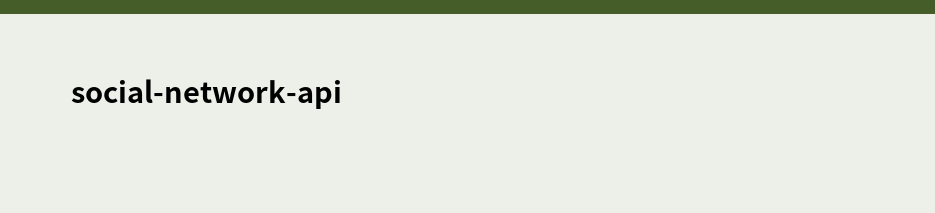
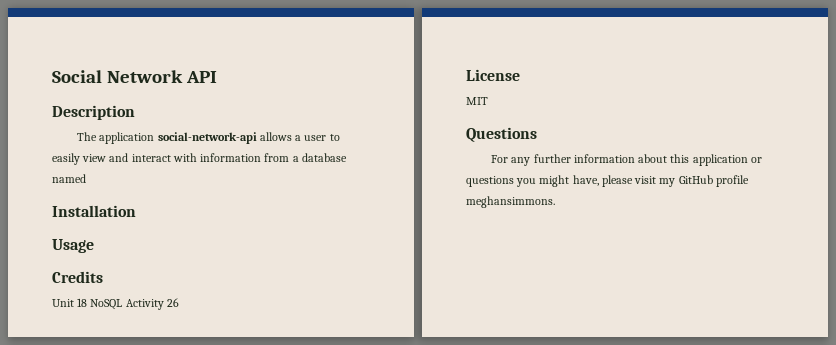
[71,79,342,109] social-network-api -> [52,70,217,83] [52,105,135,120] [77,132,340,144] [52,153,347,165] [52,174,86,183] [52,205,136,217] [52,239,94,253] [52,271,103,283] [52,298,179,310] [466,69,520,81] [466,97,488,105] [466,127,537,142] [491,154,762,166] [466,175,749,187] [466,196,555,208] Social Network API // Description // The application social-network-api allows a user to easily view and interact with information from a database named // Installation // Usage // Credits // Unit 18 NoSQL Activity 26 // License // MIT // Questions // For any further information about this application or questions you might have, please visit my GitHub profile meghansimmons.

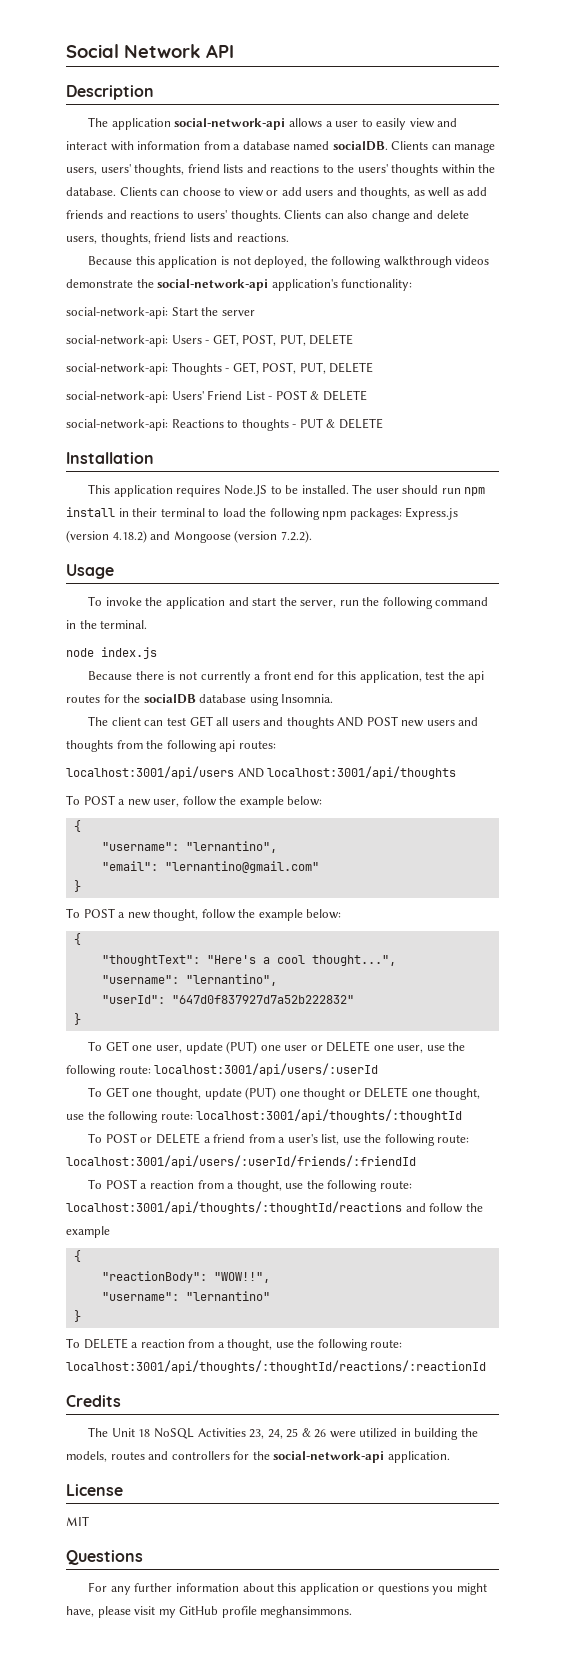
[52,205,136,217] [52,239,94,253] // Installation // Usage -> [332,141,496,153] [66,164,496,176] [66,187,488,199] [66,210,469,222] [66,233,289,245] [88,256,490,268] [66,279,413,291] [66,307,255,319] [66,334,354,347] [66,362,374,375] [66,390,367,403] [66,418,383,431] [66,452,154,464] [88,484,486,497] [66,507,459,520] [66,530,312,543] [66,564,114,579] [88,596,489,609] [66,620,148,629] [66,647,157,659] [88,671,485,683] [66,694,334,706] [88,716,479,729] [66,740,276,752] [66,766,457,779] [66,795,323,808] [73,820,81,832] [101,841,277,853] [101,861,319,873] [73,880,81,892] [66,908,342,921] [73,933,81,945] [101,955,396,966] [101,974,277,986] [101,995,354,1004] [73,1013,81,1025] [88,1041,466,1054] [66,1063,379,1077] [88,1087,481,1100] [66,1109,463,1123] [88,1133,470,1146] [66,1155,416,1168] [88,1179,412,1192] [66,1201,483,1214] [66,1226,110,1238] [73,1250,81,1262] [101,1271,270,1283] [101,1291,270,1301] [73,1310,81,1322] [66,1338,403,1351] [66,1360,486,1373] socialDB. Clients can manage users, users' thoughts, friend lists and reactions to the users' thoughts within the database. Clients can choose to view or add users and thoughts, as well as add friends and reactions to users' thoughts. Clients can also change and delete users, thoughts, friend lists and reactions. // Because this application is not deployed, the following walkthrough videos demonstrate the social-network-api application's functionality: // social-network-api: Start the server // social-network-api: Users - GET, POST, PUT, DELETE // social-network-api: Thoughts - GET, POST, PUT, DELETE // social-network-api: Users' Friend List - POST & DELETE // social-network-api: Reactions to thoughts - PUT & DELETE // Installation // This application requires Node.JS to be installed. The user should run npm install in their terminal to load the following npm packages: Express.js (version 4.18.2) and Mongoose (version 7.2.2). // Usage // To invoke the application and start the server, run the following command in the terminal. // node index.js // Because there is not currently a front end for this application, test the api routes for the socialDB database using Insomnia. // The client can test GET all users and thoughts AND POST new users and thoughts from the following api routes: // localhost:3001/api/users AND localhost:3001/api/thoughts // To POST a new user, follow the example below: // { // "username": "lernantino", // "email": "lernantino@gmail.com" // } // To POST a new thought, follow the example below: // { // "thoughtText": "Here's a cool thought...", // "username": "lernantino", // "userId": "647d0f837927d7a52b222832" // } // To GET one user, update (PUT) one user or DELETE one user, use the following route: localhost:3001/api/users/:userId // To GET one thought, update (PUT) one thought or DELETE one thought, use the following route: localhost:3001/api/thoughts/:thoughtId // To POST or DELETE a friend from a user's list, use the following route: localhost:3001/api/users/:userId/friends/:friendId // To POST a reaction from a thought, use the following route: localhost:3001/api/thoughts/:thoughtId/reactions and follow the example // { // "reactionBody": "WOW!!", // "username": "lernantino" // } // To DELETE a reaction from a thought, use the following route: localhost:3001/api/thoughts/:thoughtId/reactions/:reactionId
(103, 277) none -> [88,1427,109,1437] The
[125,298,179,310] Activity 26 -> [197,1428,478,1440] [66,1451,450,1463] Activities 23, 24, 25 & 26 were utilized in building the models, routes and controllers for the social-network-api application.

